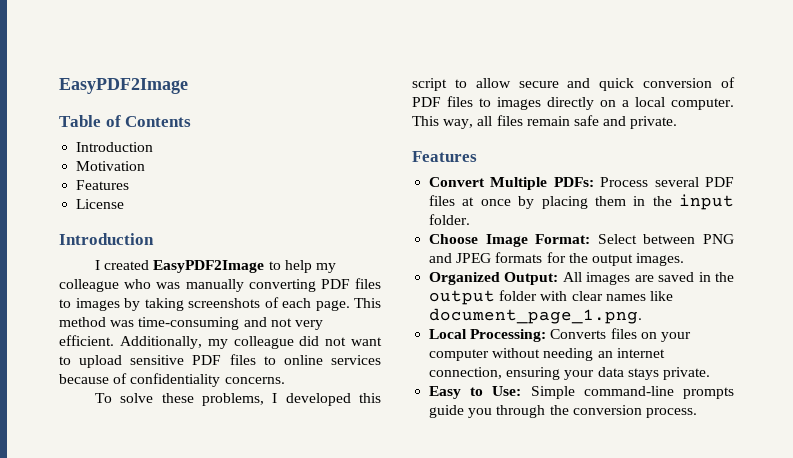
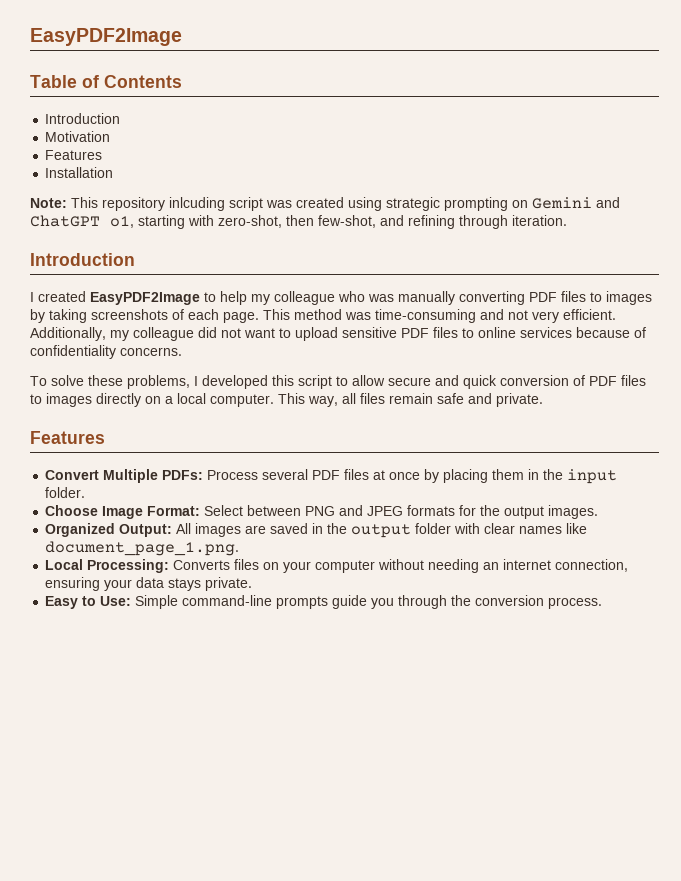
[76,199,125,209] License -> [45,167,114,178] [30,197,620,211] [30,215,567,229] Installation // Note: This repository inlcuding script was created using strategic prompting on Gemini and ChatGPT o1, starting with zero-shot, then few-shot, and refining through iteration.

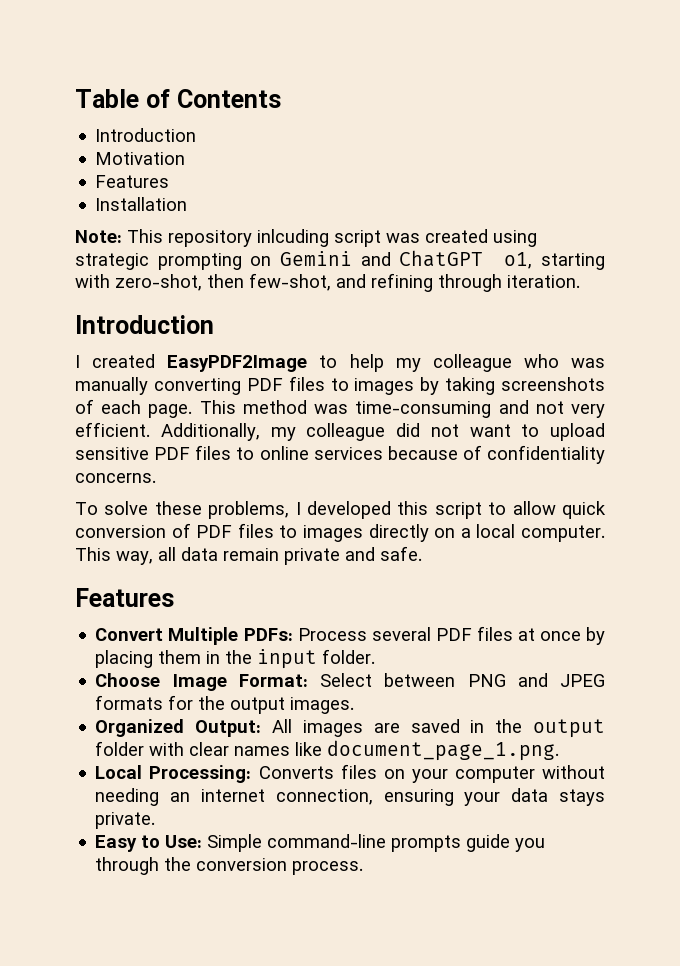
[30,28,182,46] EasyPDF2Image // -> (75, 98) none
[388,375,459,386] secure and -> (556, 508) none
[360,393,543,407] files remain safe and private. -> [181,546,422,565] data remain private and safe.

